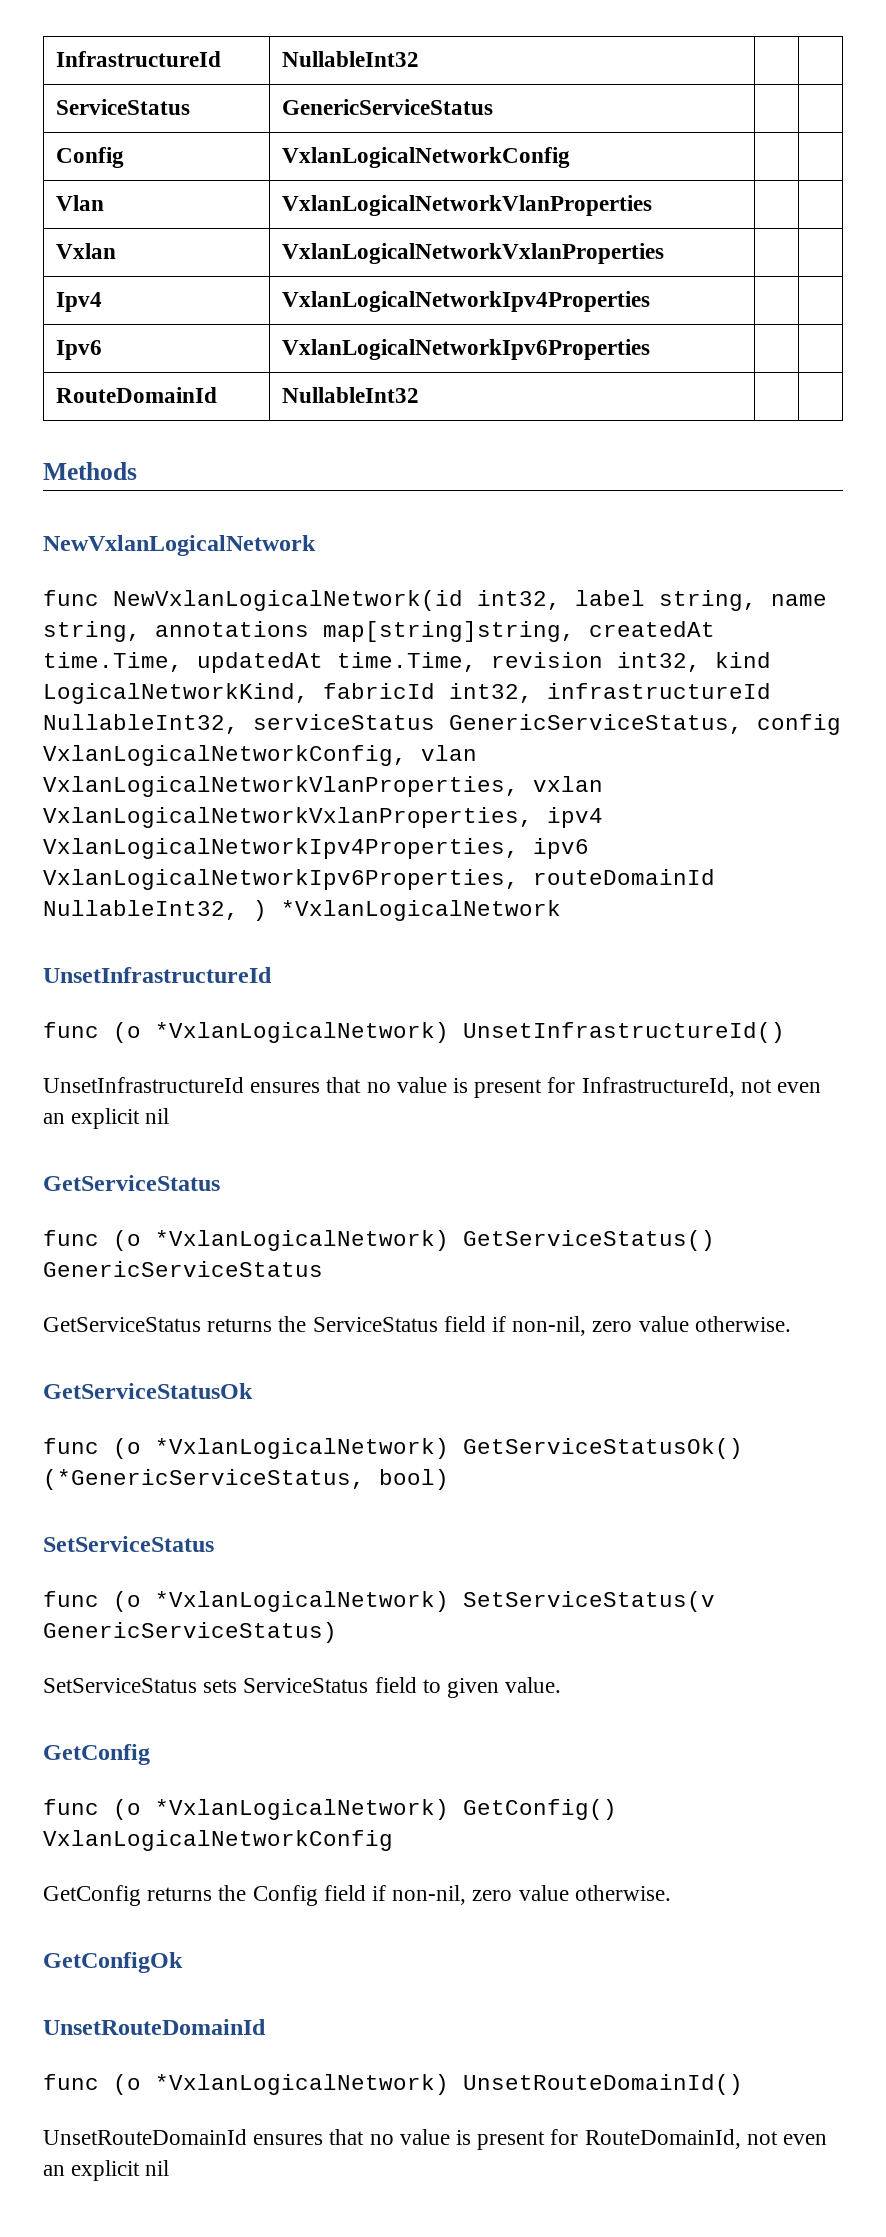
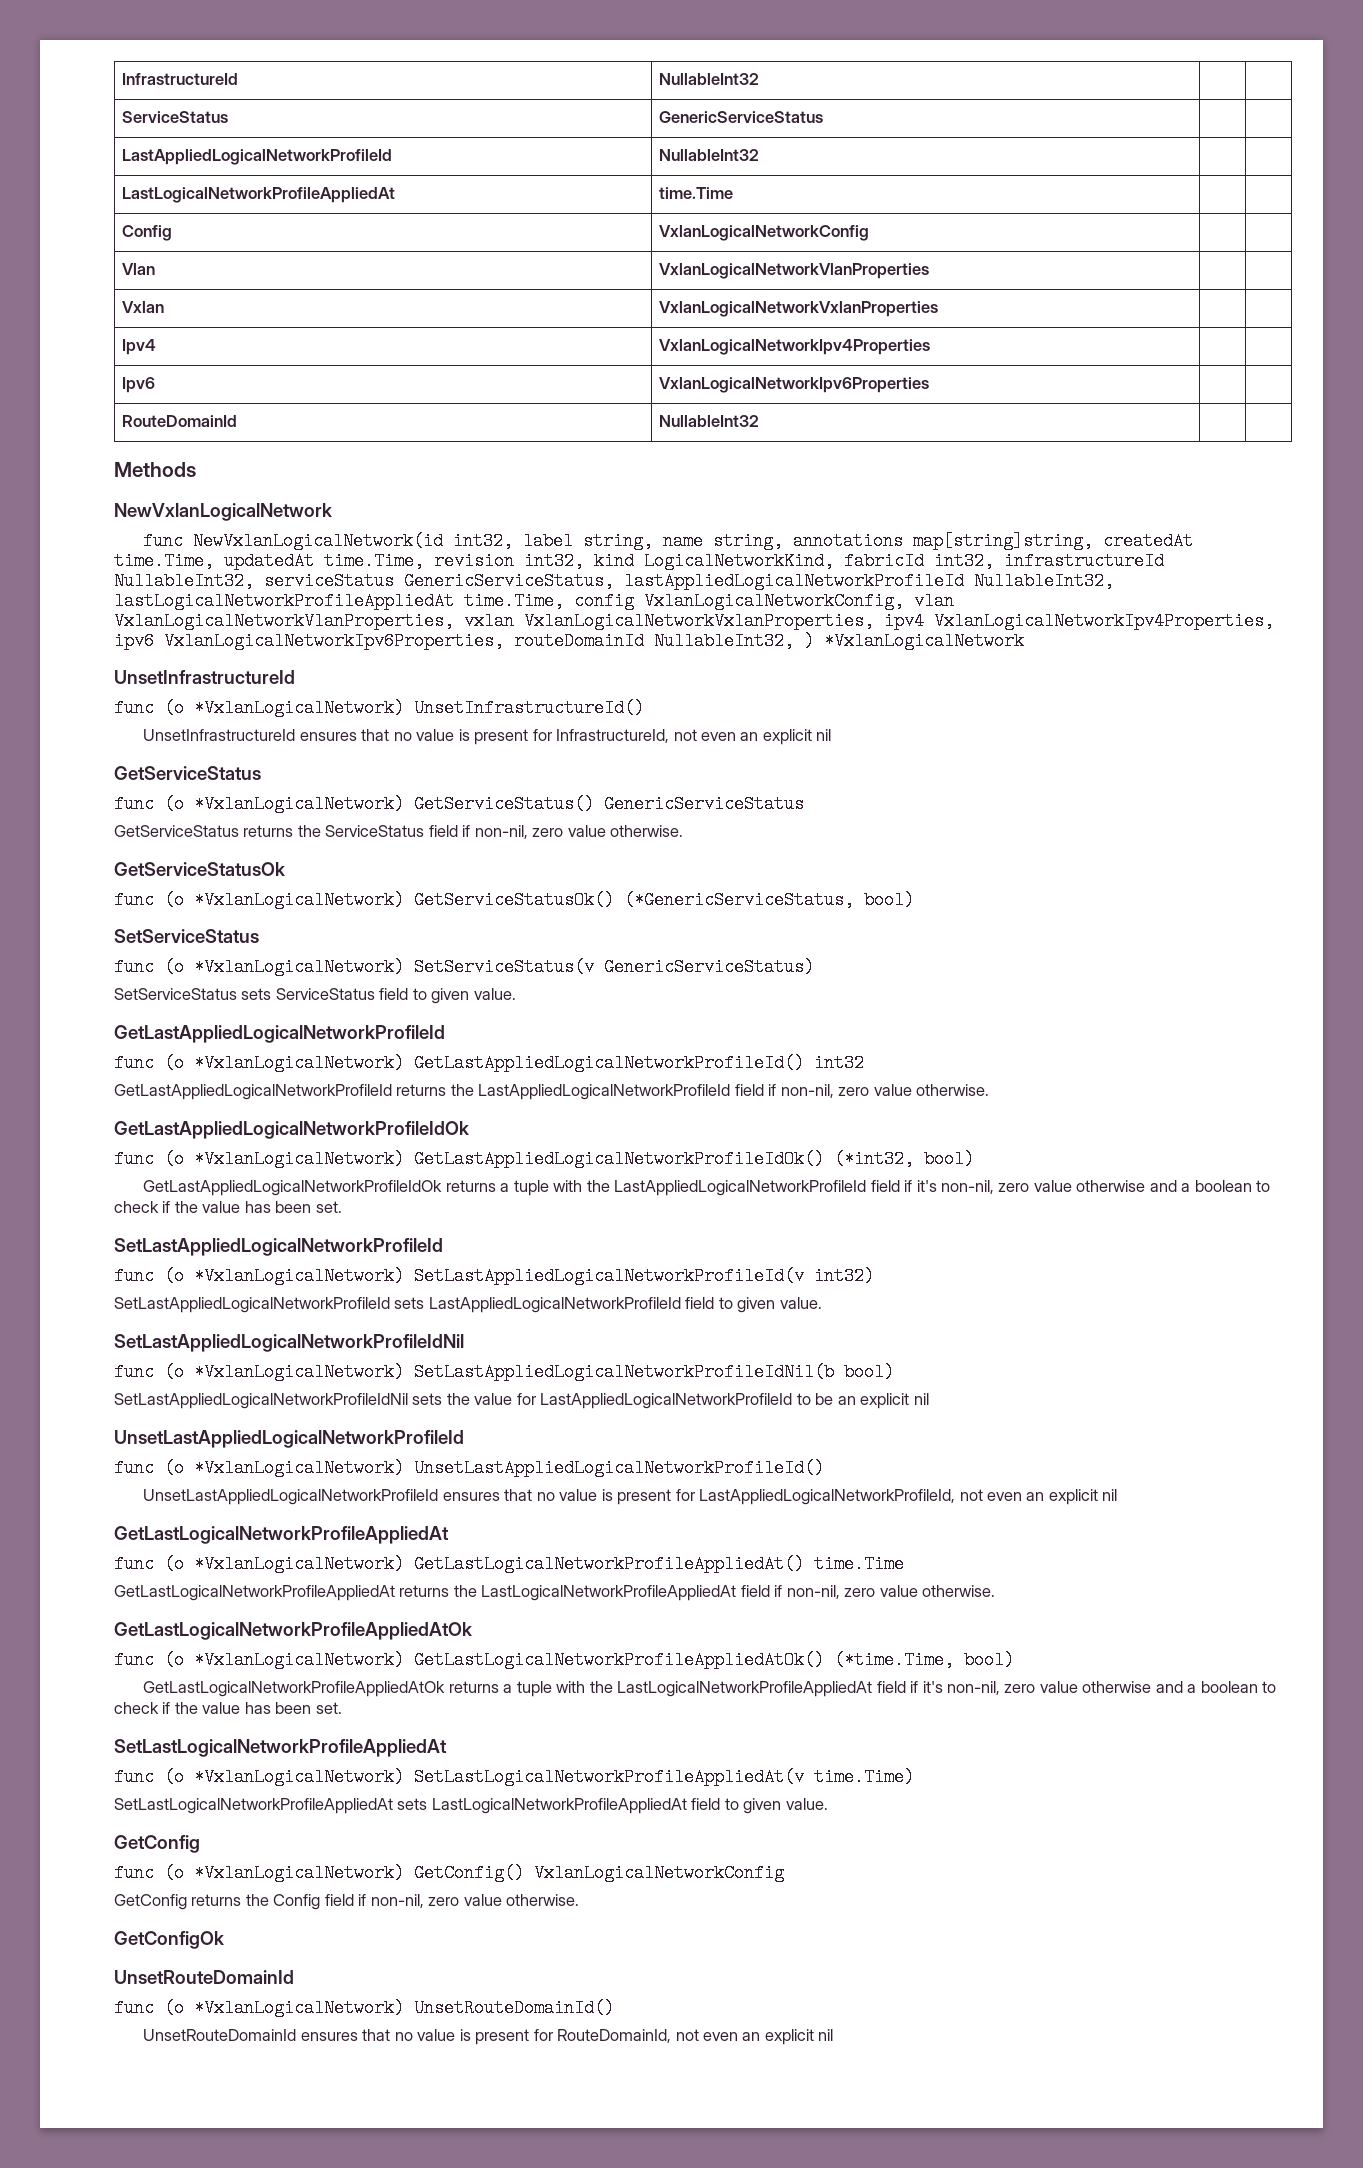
(493, 107) none -> [122,149,393,165] [659,149,760,161] [122,187,396,203] [659,187,734,199] // LastAppliedLogicalNetworkProfileId | NullableInt32 | | // LastLogicalNetworkProfileAppliedAt | time.Time | |
(743, 724) none -> [624,572,1114,590] [114,592,564,610] lastAppliedLogicalNetworkProfileId NullableInt32, lastLogicalNetworkProfileAppliedAt time.Time,
(562, 1685) none -> [114,1025,445,1043] [114,1054,864,1072] [114,1084,990,1100] [114,1121,469,1139] [114,1150,974,1168] [143,1180,1271,1196] [114,1201,342,1213] [114,1238,443,1256] [114,1267,874,1285] [114,1297,822,1313] [114,1334,464,1352] [114,1363,894,1381] [114,1393,929,1409] [114,1430,464,1448] [114,1459,824,1477] [143,1489,1118,1505] [114,1526,449,1544] [114,1555,904,1573] [114,1585,996,1601] [114,1622,472,1640] [114,1651,1014,1669] [143,1681,1277,1697] [114,1702,342,1714] [114,1739,447,1757] [114,1768,914,1786] [114,1798,828,1814] // GetLastAppliedLogicalNetworkProfileId // func (o *VxlanLogicalNetwork) GetLastAppliedLogicalNetworkProfileId() int32 // GetLastAppliedLogicalNetworkProfileId returns the LastAppliedLogicalNetworkProfileId field if non-nil, zero value otherwise. // GetLastAppliedLogicalNetworkProfileIdOk // func (o *VxlanLogicalNetwork) GetLastAppliedLogicalNetworkProfileIdOk() (*int32, bool) // GetLastAppliedLogicalNetworkProfileIdOk returns a tuple with the LastAppliedLogicalNetworkProfileId field if it's non-nil, zero value otherwise and a boolean to check if the value has been set. // SetLastAppliedLogicalNetworkProfileId // func (o *VxlanLogicalNetwork) SetLastAppliedLogicalNetworkProfileId(v int32) // SetLastAppliedLogicalNetworkProfileId sets LastAppliedLogicalNetworkProfileId field to given value. // SetLastAppliedLogicalNetworkProfileIdNil // func (o *VxlanLogicalNetwork) SetLastAppliedLogicalNetworkProfileIdNil(b bool) // SetLastAppliedLogicalNetworkProfileIdNil sets the value for LastAppliedLogicalNetworkProfileId to be an explicit nil // UnsetLastAppliedLogicalNetworkProfileId // func (o *VxlanLogicalNetwork) UnsetLastAppliedLogicalNetworkProfileId() // UnsetLastAppliedLogicalNetworkProfileId ensures that no value is present for LastAppliedLogicalNetworkProfileId, not even an explicit nil // GetLastLogicalNetworkProfileAppliedAt // func (o *VxlanLogicalNetwork) GetLastLogicalNetworkProfileAppliedAt() time.Time // GetLastLogicalNetworkProfileAppliedAt returns the LastLogicalNetworkProfileAppliedAt field if non-nil, zero value otherwise. // GetLastLogicalNetworkProfileAppliedAtOk // func (o *VxlanLogicalNetwork) GetLastLogicalNetworkProfileAppliedAtOk() (*time.Time, bool) // GetLastLogicalNetworkProfileAppliedAtOk returns a tuple with the LastLogicalNetworkProfileAppliedAt field if it's non-nil, zero value otherwise and a boolean to check if the value has been set. // SetLastLogicalNetworkProfileAppliedAt // func (o *VxlanLogicalNetwork) SetLastLogicalNetworkProfileAppliedAt(v time.Time) // SetLastLogicalNetworkProfileAppliedAt sets LastLogicalNetworkProfileAppliedAt field to given value.

